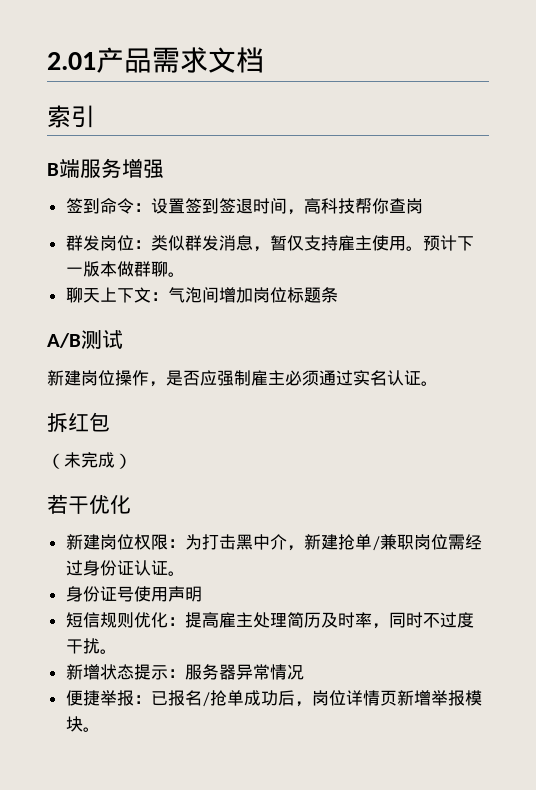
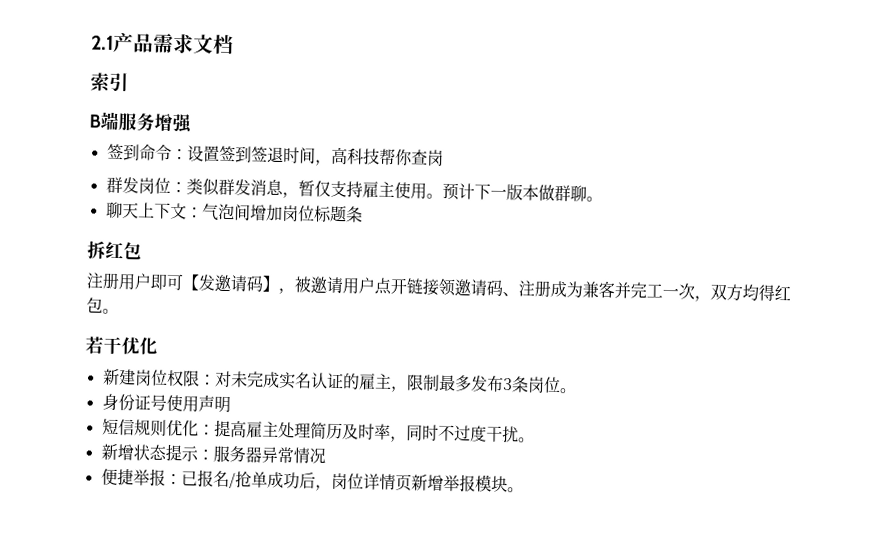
[47,52,96,70] 2.01 -> [91,35,114,50] 2.1
[47,330,123,349] [47,370,438,387] [47,412,110,433] [47,452,132,469] A/B测试 // 新建岗位操作，是否应强制雇主必须通过实名认证。 // 拆红包 // （未完成） -> [87,240,142,260] [86,272,791,302] [86,297,119,315] 拆红包 // 注册用户即可【发邀请码】，被邀请用户点开链接领邀请码、注册成为兼客并完工一次，双方均得红包。
[184,534,482,551] [65,560,168,576] 为打击黑中介，新建抢单/兼职岗位需经过身份证认证 -> [214,370,561,394] 对未完成实名认证的雇主，限制最多发布3条岗位

